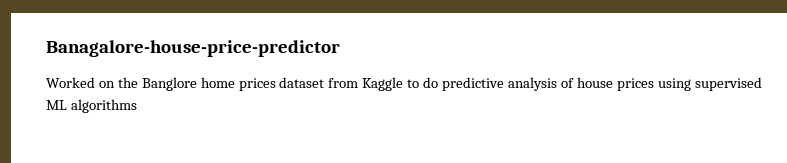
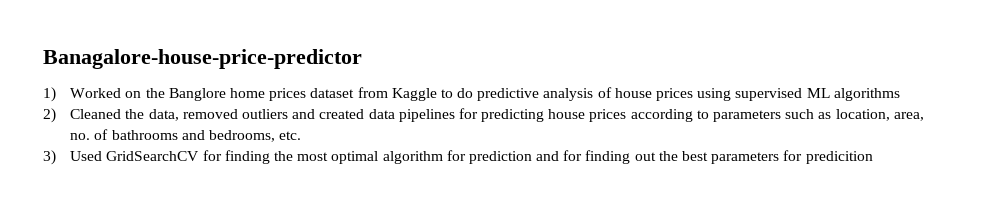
(340, 48) none -> [43,87,56,102] 1)
(137, 106) none -> [43,108,924,123] [70,129,302,142] [43,150,873,165] // 2) Cleaned the data, removed outliers and created data pipelines for predicting house prices according to parameters such as location, area, no. of bathrooms and bedrooms, etc. // 3) Used GridSearchCV for finding the most optimal algorithm for prediction and for finding out the best parameters for predicition

